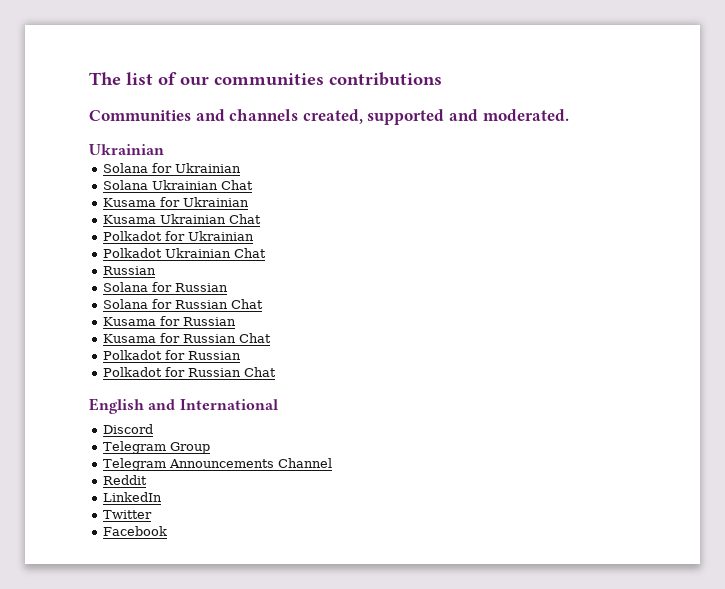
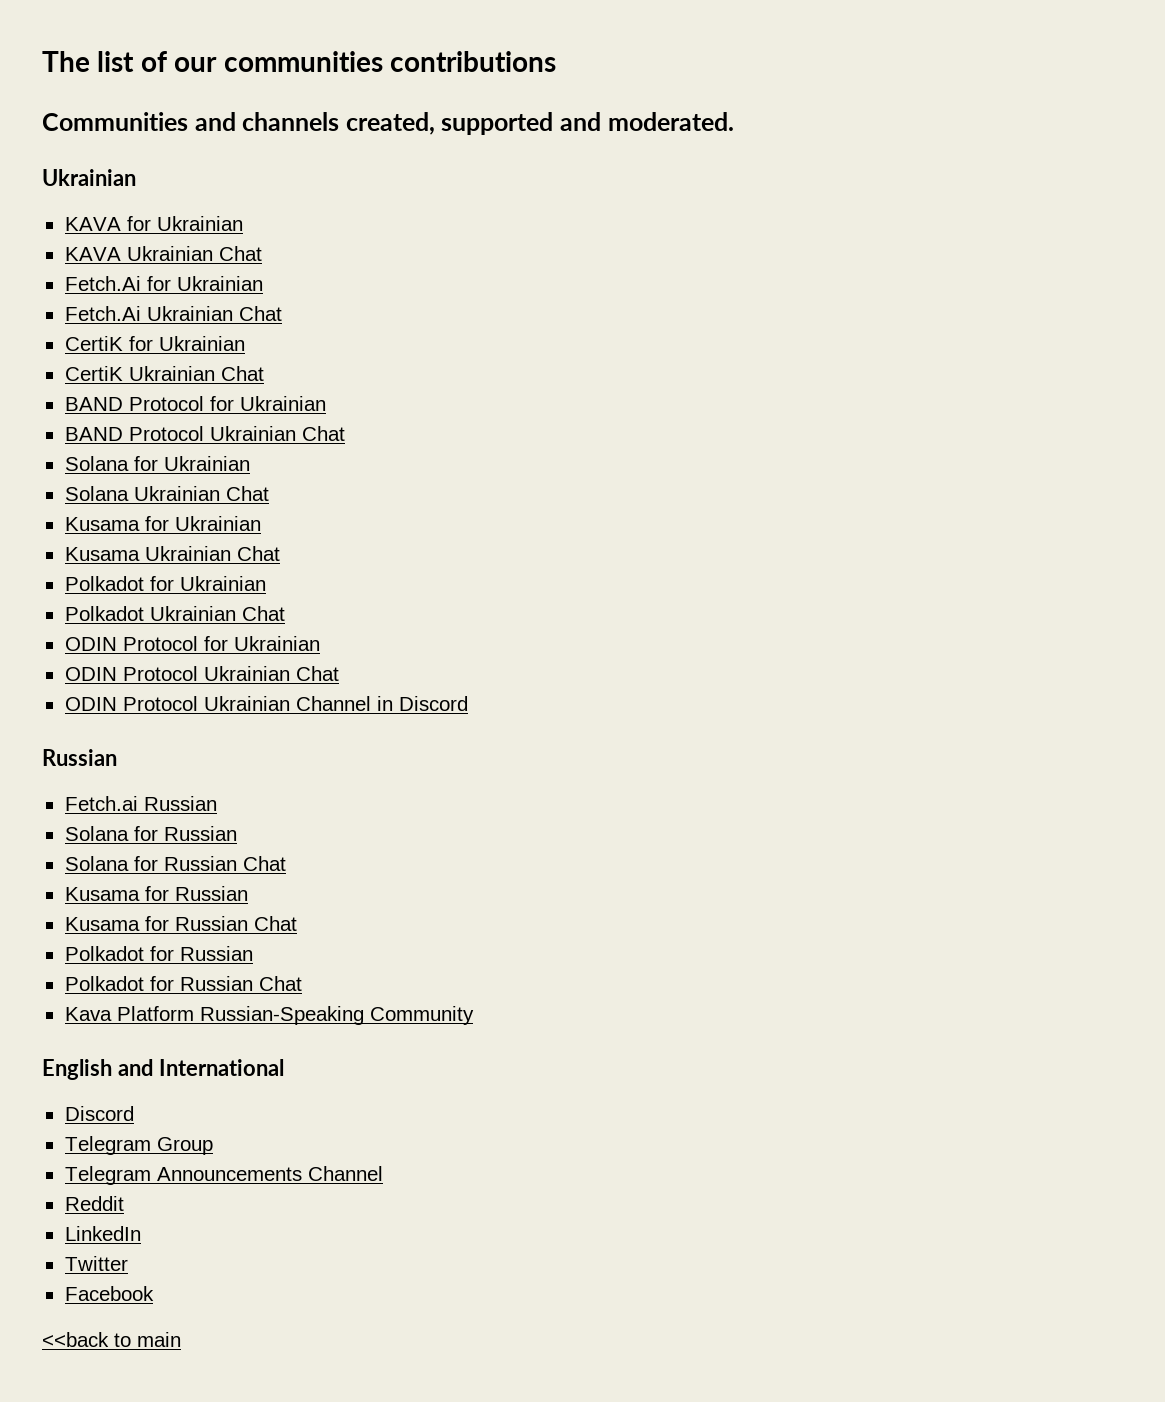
(164, 149) none -> [64,216,243,231] [64,246,262,261] [64,276,263,291] [64,306,282,321] [64,336,245,351] [64,366,264,381] [64,396,326,411] [64,426,345,441] // KAVA for Ukrainian // KAVA Ukrainian Chat // Fetch.Ai for Ukrainian // Fetch.Ai Ukrainian Chat // CertiK for Ukrainian // CertiK Ukrainian Chat // BAND Protocol for Ukrainian // BAND Protocol Ukrainian Chat
(267, 253) none -> [64,636,320,651] [64,666,339,681] [64,696,468,711] [42,749,117,766] [64,796,138,811] ODIN Protocol for Ukrainian // ODIN Protocol Ukrainian Chat // ODIN Protocol Ukrainian Channel in Discord // Russian // Fetch.ai
(277, 372) none -> [64,1006,474,1025] // Kava Platform Russian-Speaking Сommunity
(168, 531) none -> [42,1332,181,1347] // <<back to main

